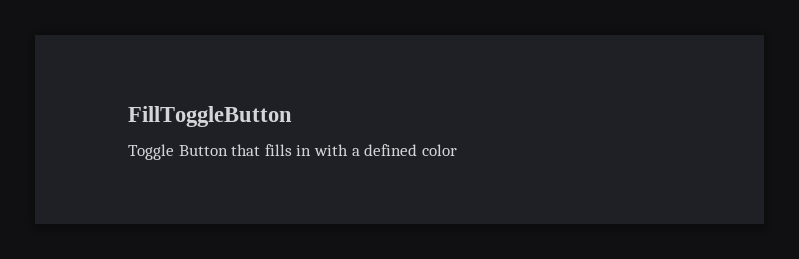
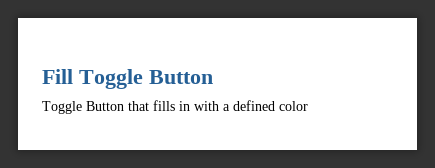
[128,106,292,127] FillToggleButton -> [42,69,213,89] Fill Toggle Button

